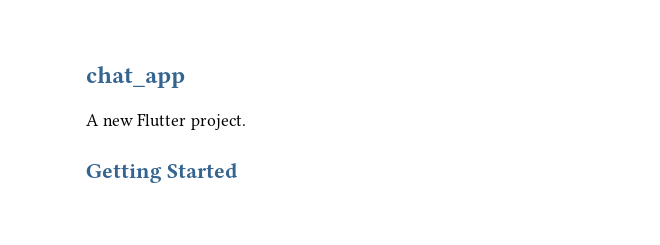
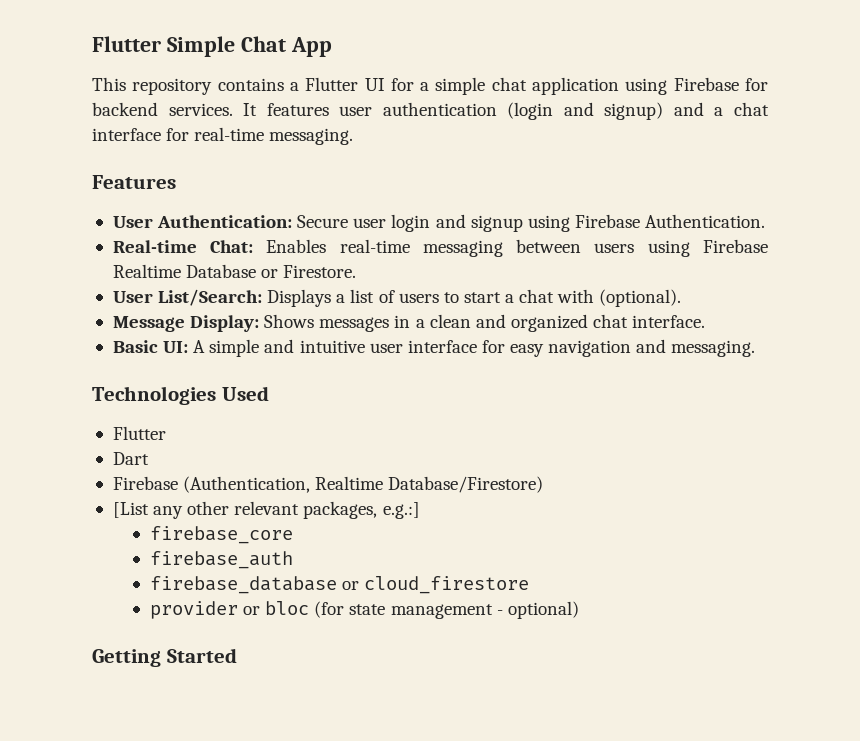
[86,66,185,88] [86,113,247,130] chat_app // A new Flutter project. -> [92,36,332,57] [92,77,768,95] [92,102,769,120] [92,127,354,145] [92,175,176,189] [112,214,766,232] [112,239,769,257] [112,264,357,278] [112,289,682,307] [112,314,706,332] [112,339,756,357] [92,386,269,405] [112,426,166,440] [112,452,149,465] [112,476,544,493] [112,501,420,519] [149,526,293,544] [149,551,293,569] [149,576,530,594] [149,601,579,619] Flutter Simple Chat App // This repository contains a Flutter UI for a simple chat application using Firebase for backend services. It features user authentication (login and signup) and a chat interface for real-time messaging. // Features // User Authentication: Secure user login and signup using Firebase Authentication. // Real-time Chat: Enables real-time messaging between users using Firebase Realtime Database or Firestore. // User List/Search: Displays a list of users to start a chat with (optional). // Message Display: Shows messages in a clean and organized chat interface. // Basic UI: A simple and intuitive user interface for easy navigation and messaging. // Technologies Used // Flutter // Dart // Firebase (Authentication, Realtime Database/Firestore) // [List any other relevant packages, e.g.:] // firebase_core // firebase_auth // firebase_database or cloud_firestore // provider or bloc (for state management - optional)

